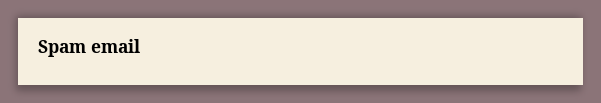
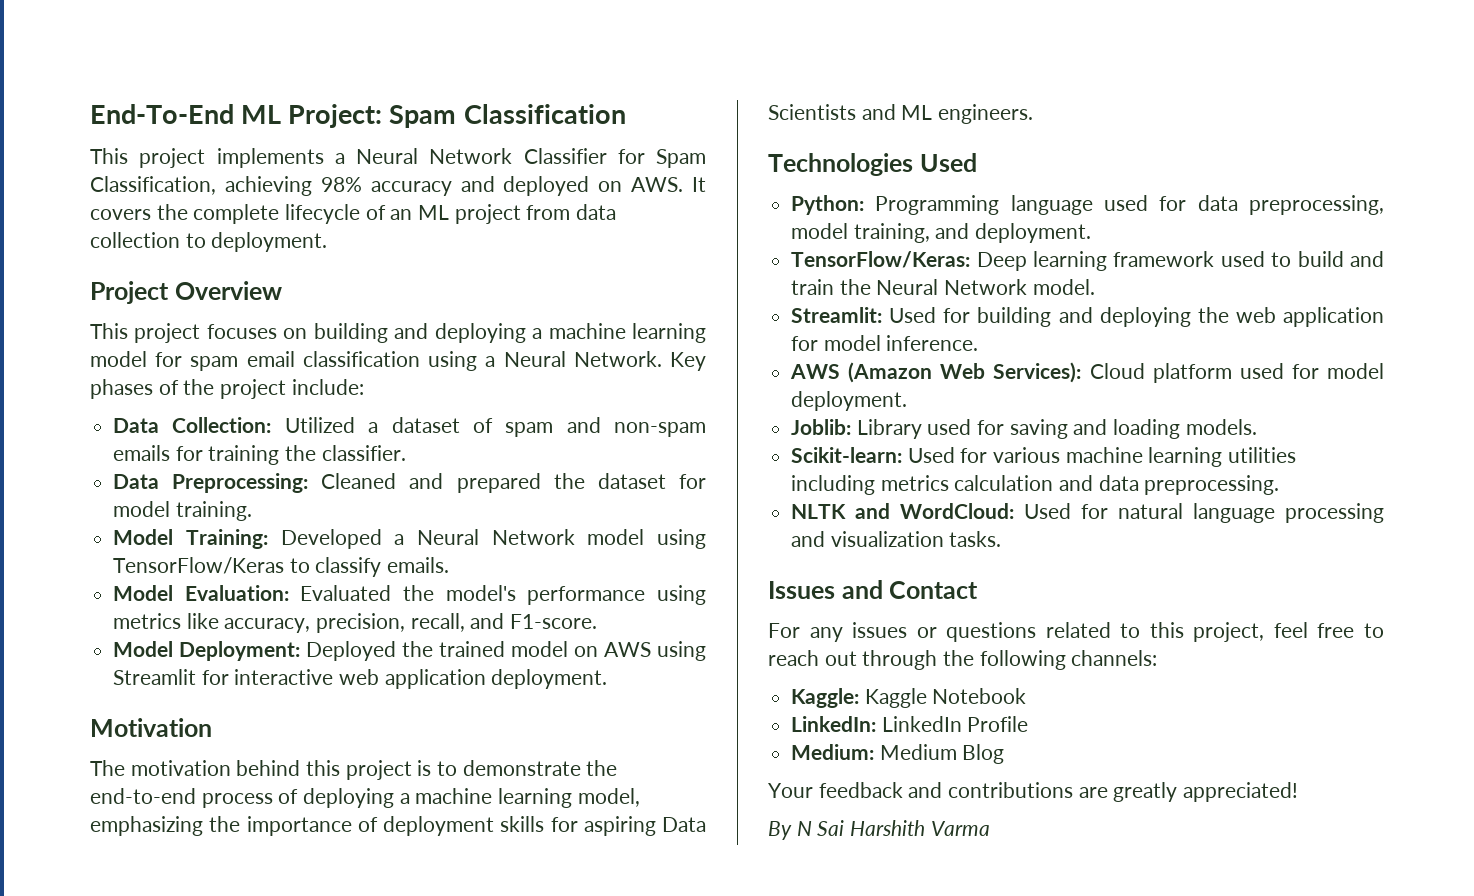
[38,39,140,57] Spam email -> [90,104,626,128] [90,148,706,168] [90,176,706,196] [90,204,617,224] [90,232,328,252] [90,281,282,304] [90,323,707,343] [90,351,706,371] [90,379,364,399] [113,417,706,437] [113,445,406,465] [113,473,706,493] [113,501,252,521] [113,529,706,549] [113,557,450,577] [113,585,706,605] [113,613,598,633] [113,641,706,661] [113,669,608,689] [90,718,212,737] [90,760,618,780] [90,788,640,808] [90,816,706,836] [768,104,1034,124] [768,153,977,176] [791,195,1384,215] [791,223,1092,243] [791,251,1384,271] [791,279,1095,295] [791,307,1384,327] [791,335,979,351] [790,362,1384,383] [791,391,908,411] [791,419,1257,439] [791,447,1297,467] [791,475,1280,495] [791,503,1384,523] [791,531,1002,547] [768,580,979,599] [768,622,1384,642] [768,650,1158,670] [791,688,1027,708] [791,716,1029,732] [791,744,1005,764] [768,782,1299,802] [768,820,990,840] End-To-End ML Project: Spam Classification // This project implements a Neural Network Classifier for Spam Classification, achieving 98% accuracy and deployed on AWS. It covers the complete lifecycle of an ML project from data collection to deployment. // Project Overview // This project focuses on building and deploying a machine learning model for spam email classification using a Neural Network. Key phases of the project include: // Data Collection: Utilized a dataset of spam and non-spam emails for training the classifier. // Data Preprocessing: Cleaned and prepared the dataset for model training. // Model Training: Developed a Neural Network model using TensorFlow/Keras to classify emails. // Model Evaluation: Evaluated the model's performance using metrics like accuracy, precision, recall, and F1-score. // Model Deployment: Deployed the trained model on AWS using Streamlit for interactive web application deployment. // Motivation // The motivation behind this project is to demonstrate the end-to-end process of deploying a machine learning model, emphasizing the importance of deployment skills for aspiring Data Scientists and ML engineers. // Technologies Used // Python: Programming language used for data preprocessing, model training, and deployment. // TensorFlow/Keras: Deep learning framework used to build and train the Neural Network model. // Streamlit: Used for building and deploying the web application for model inference. // AWS (Amazon Web Services): Cloud platform used for model deployment. // Joblib: Library used for saving and loading models. // Scikit-learn: Used for various machine learning utilities including metrics calculation and data preprocessing. // NLTK and WordCloud: Used for natural language processing and visualization tasks. // Issues and Contact // For any issues or questions related to this project, feel free to reach out through the following channels: // Kaggle: Kaggle Notebook // LinkedIn: LinkedIn Profile // Medium: Medium Blog // Your feedback and contributions are greatly appreciated! // By N Sai Harshith Varma

